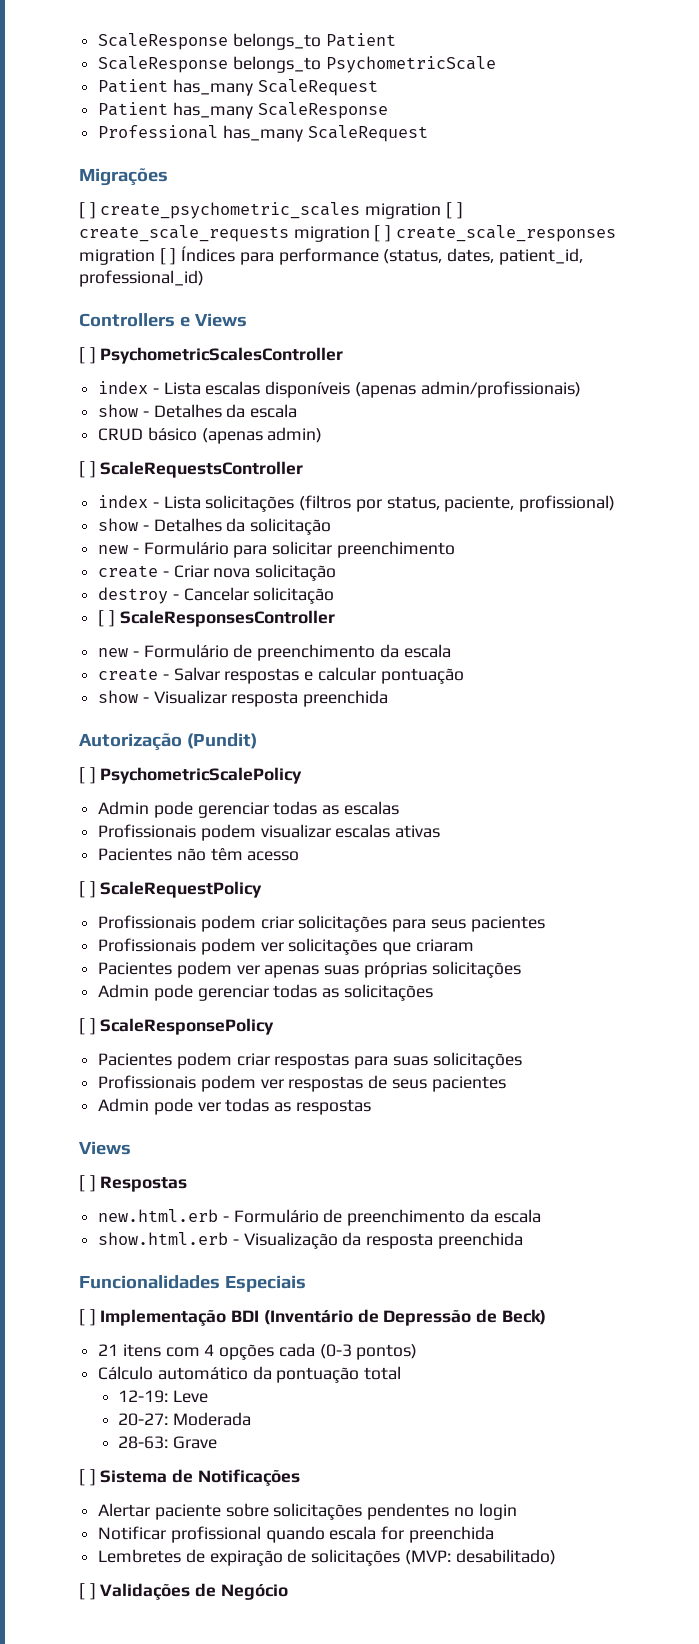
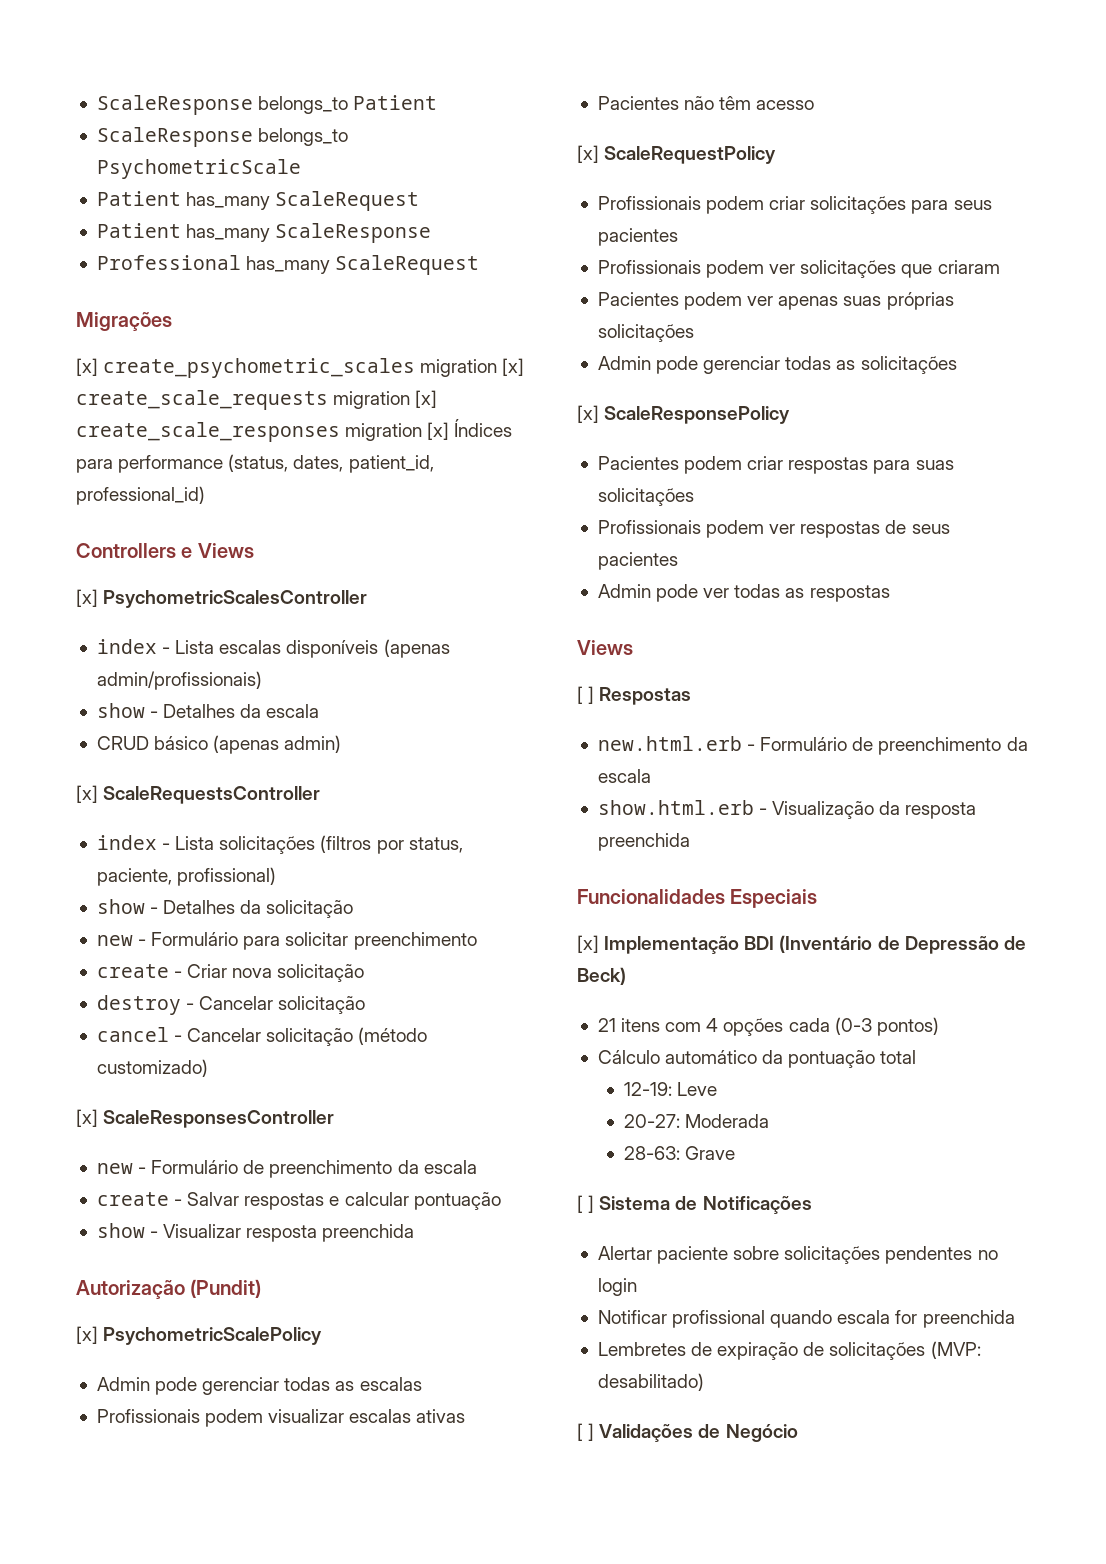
[79,202,463,219] [79,225,616,242] [79,248,177,265] [ ] create_psychometric_scales migration [ ] create_scale_requests migration [ ] create_scale_responses migration [ ] -> [76,358,525,378] [76,390,438,410] [76,422,450,442] [x] create_psychometric_scales migration [x] create_scale_requests migration [x] create_scale_responses migration [x]
[79,347,96,364] [ ] -> [76,589,98,607] [x]
[79,461,96,478] [ ] -> [76,785,98,803] [x]
[98,610,115,627] [ ] -> [96,1027,428,1046] [96,1059,208,1077] [76,1109,98,1127] cancel - Cancelar solicitação (método customizado) // [x]
[79,767,96,784] [ ] -> [76,1326,98,1344] [x]
[79,881,96,898] [ ] -> [577,145,599,163] [x]
[79,1018,96,1035] [ ] -> [577,405,599,423] [x]
[79,1309,96,1326] [ ] -> [577,935,599,953] [x]

